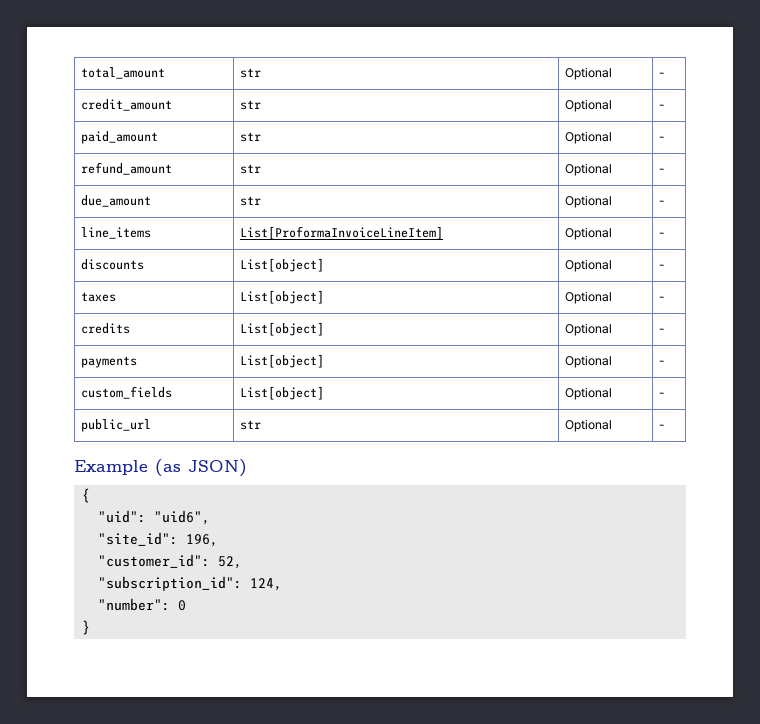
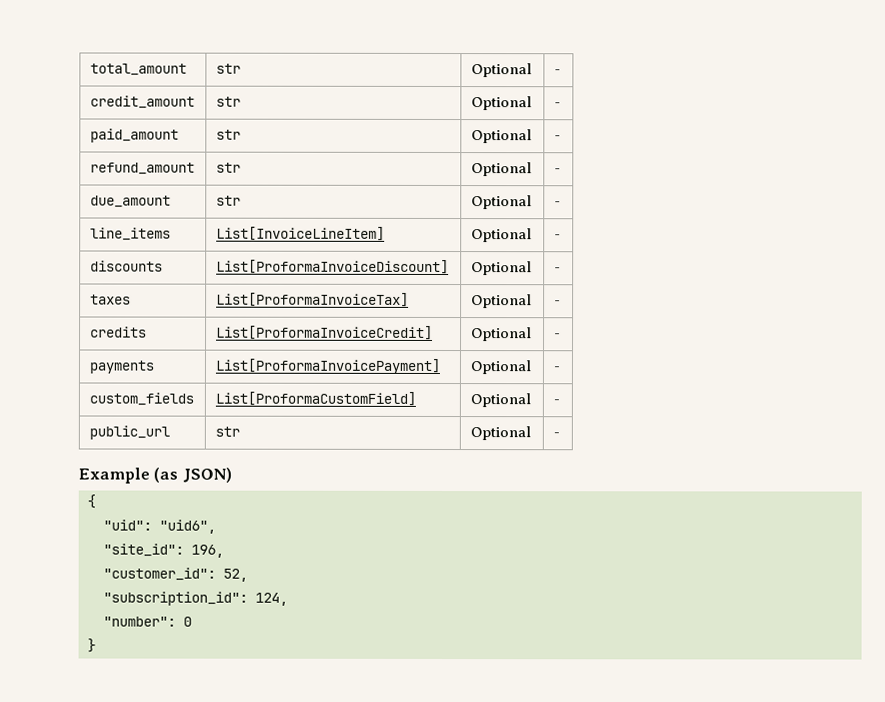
[240,226,444,240] List[ProformaInvoiceLineItem] -> [215,226,385,241] List[InvoiceLineItem]
[240,258,325,272] List[object] -> [215,259,449,275] List[ProformaInvoiceDiscount]
[240,290,325,304] List[object] -> [215,292,409,307] List[ProformaInvoiceTax]
[240,322,325,336] List[object] -> [215,325,433,340] List[ProformaInvoiceCredit]
[240,354,325,368] List[object] -> [214,358,440,374] List[ProformaInvoicePayment]
[240,386,325,400] List[object] -> [214,391,416,406] List[ProformaCustomField]

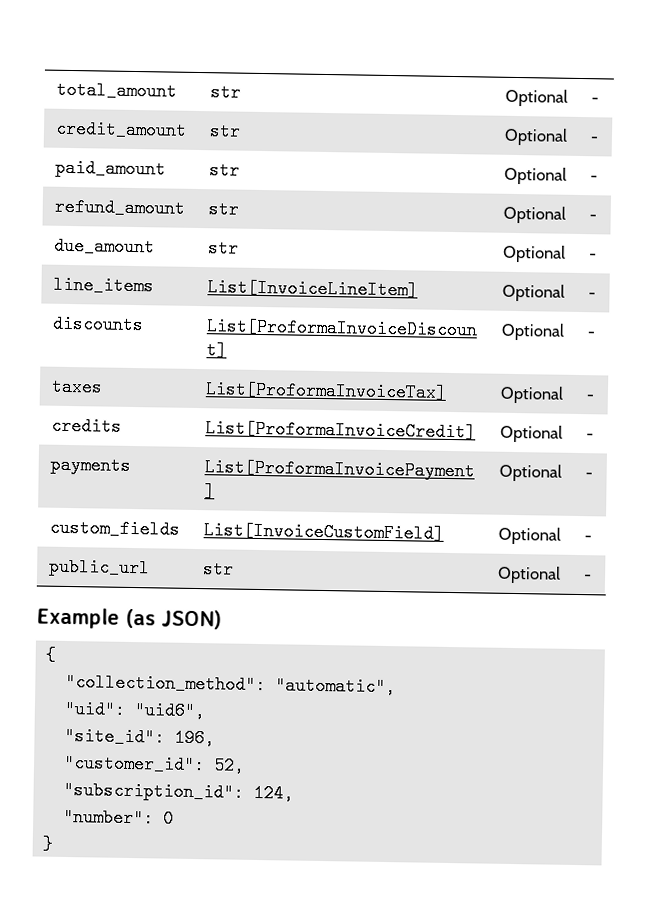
[214,391,416,406] List[ProformaCustomField] -> [202,521,444,543] List[InvoiceCustomField]
(96, 501) none -> [64,672,396,697] // "collection_method": "automatic",

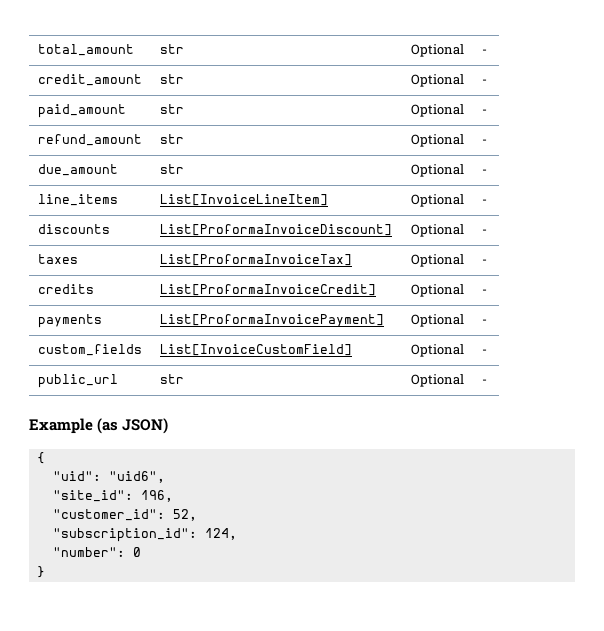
[64,672,396,697] // "collection_method": "automatic", -> (45, 458) none

